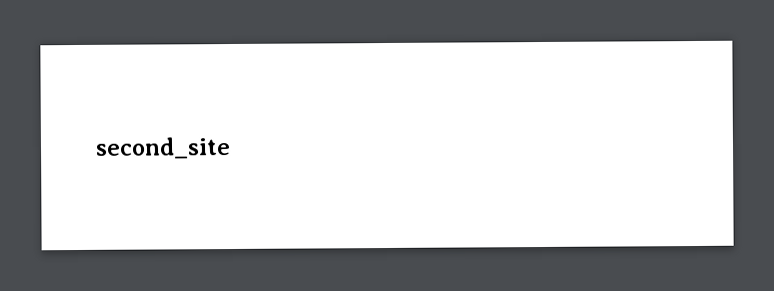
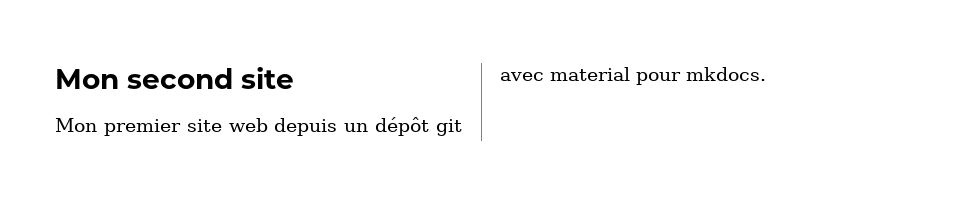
[95,137,231,159] second_site -> [55,67,294,89] [55,117,462,136] [500,67,766,85] Mon second site // Mon premier site web depuis un dépôt git avec material pour mkdocs.

